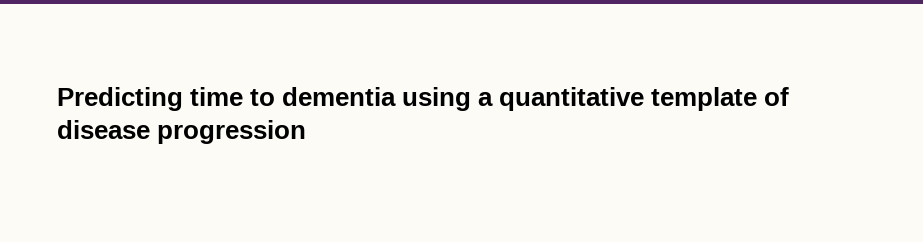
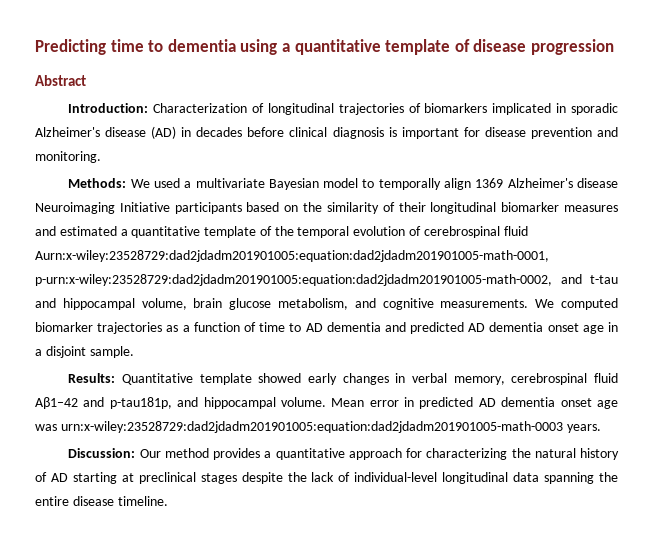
(307, 132) none -> [35,75,86,86] [68,103,618,115] [35,126,619,139] [35,151,101,163] [68,178,618,190] [35,202,618,214] [35,226,528,238] [35,250,549,262] [35,274,618,286] [35,298,618,310] [35,322,618,334] [35,346,134,358] [68,373,619,385] [35,397,618,409] [35,421,601,433] [68,448,619,460] [35,472,619,484] [35,496,168,506] // Abstract // Introduction: Characterization of longitudinal trajectories of biomarkers implicated in sporadic Alzheimer's disease (AD) in decades before clinical diagnosis is important for disease prevention and monitoring. // Methods: We used a multivariate Bayesian model to temporally align 1369 Alzheimer's disease Neuroimaging Initiative participants based on the similarity of their longitudinal biomarker measures and estimated a quantitative template of the temporal evolution of cerebrospinal fluid Aurn:x-wiley:23528729:dad2jdadm201901005:equation:dad2jdadm201901005-math-0001, p-urn:x-wiley:23528729:dad2jdadm201901005:equation:dad2jdadm201901005-math-0002, and t-tau and hippocampal volume, brain glucose metabolism, and cognitive measurements. We computed biomarker trajectories as a function of time to AD dementia and predicted AD dementia onset age in a disjoint sample. // Results: Quantitative template showed early changes in verbal memory, cerebrospinal fluid Aβ1–42 and p-tau181p, and hippocampal volume. Mean error in predicted AD dementia onset age was urn:x-wiley:23528729:dad2jdadm201901005:equation:dad2jdadm201901005-math-0003 years. // Discussion: Our method provides a quantitative approach for characterizing the natural history of AD starting at preclinical stages despite the lack of individual-level longitudinal data spanning the entire disease timeline.

